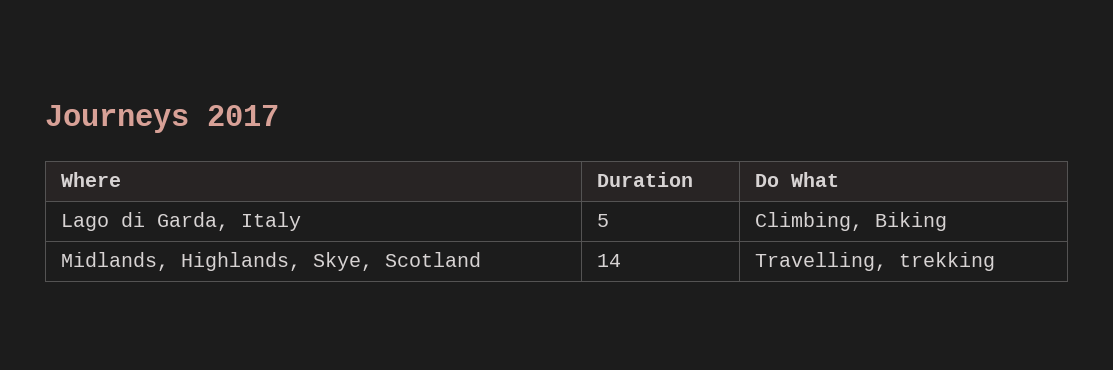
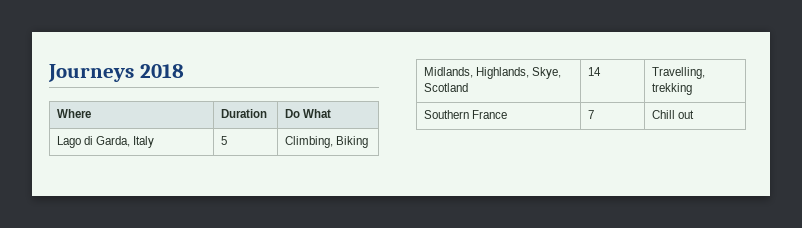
[207,105,279,126] 2017 -> [139,64,184,78] 2018
(995, 261) none -> [424,110,508,119] [588,110,595,119] [652,110,695,119] // Southern France | 7 | Chill out

